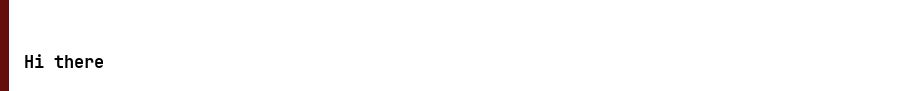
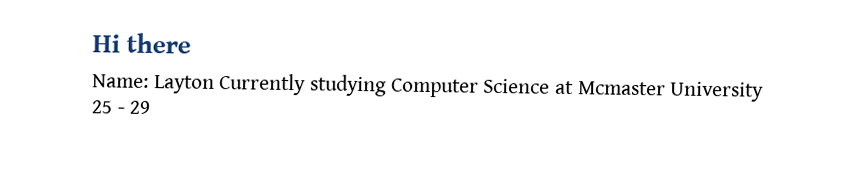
(104, 61) none -> [92,73,765,102] [91,100,151,115] // Name: Layton Currently studying Computer Science at Mcmaster University 25 - 29

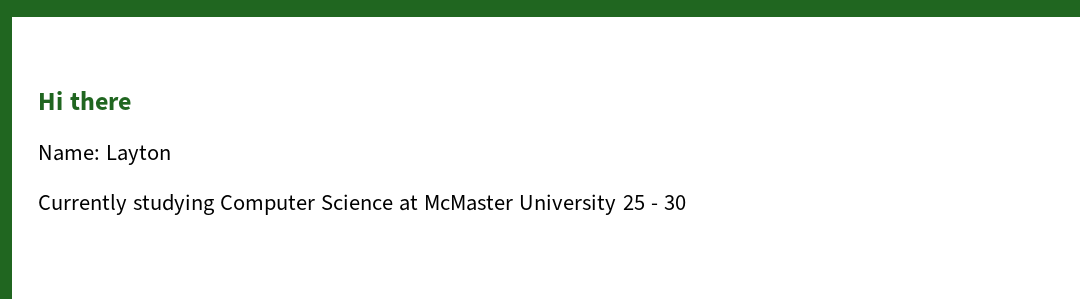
(215, 84) none -> (172, 155) //
[577,81,666,96] Mcmaster -> [424,195,514,211] McMaster
[129,100,151,115] 29 -> [663,195,686,210] 30

